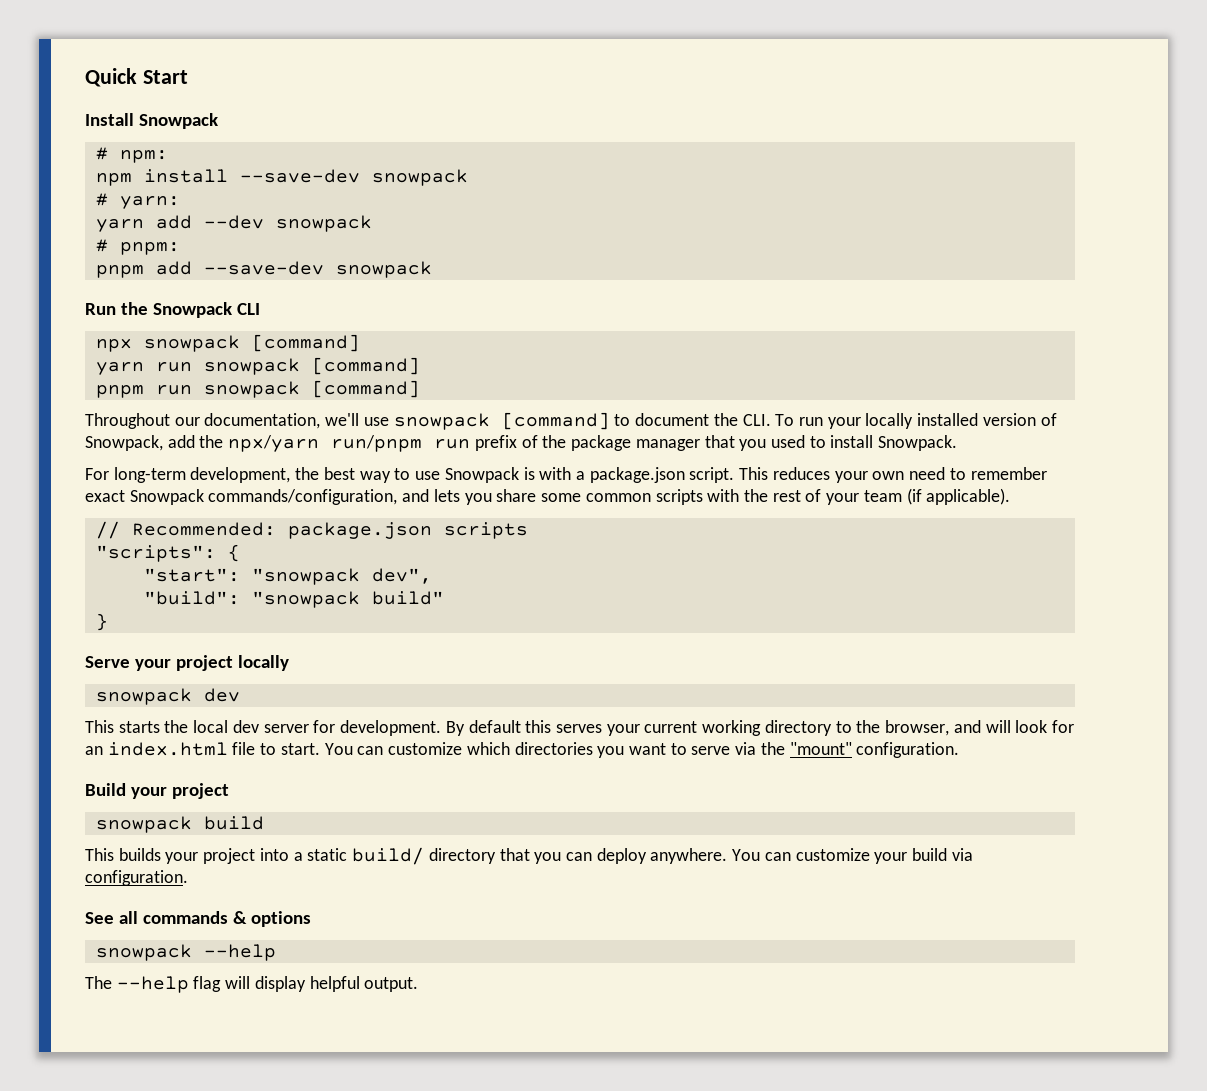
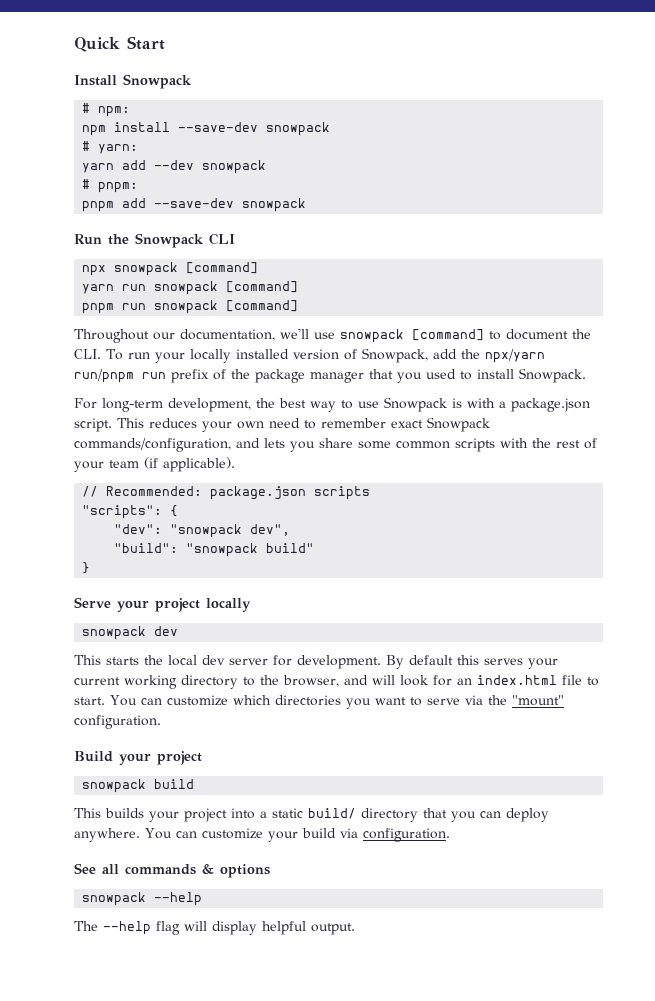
[143,568,240,582] "start": -> [114,524,163,534] "dev":

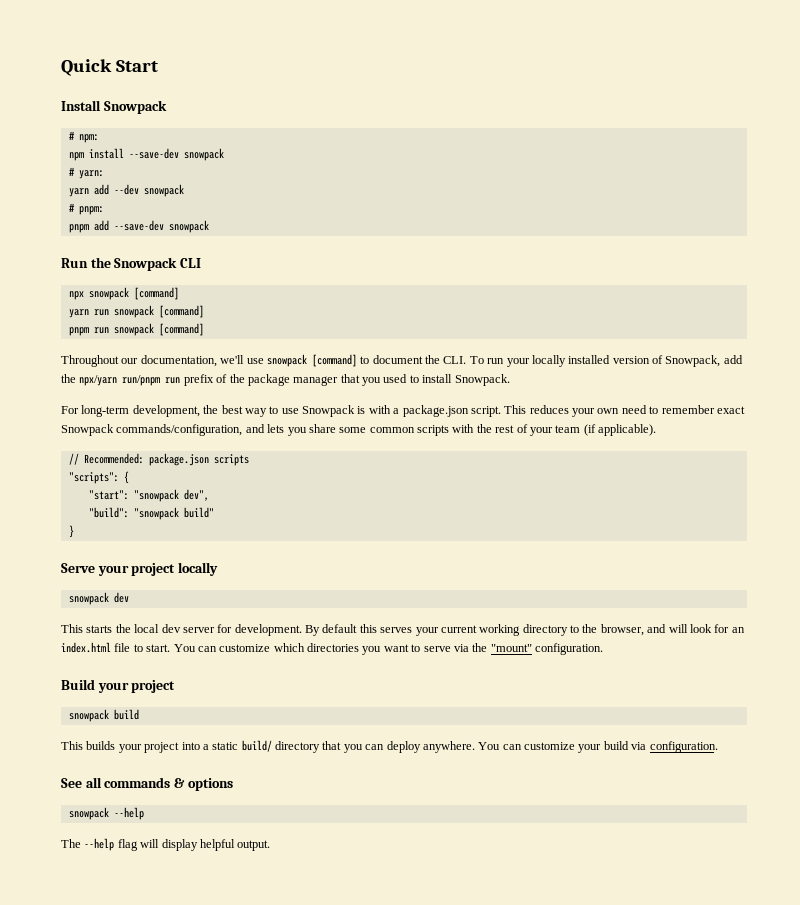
[114,524,163,534] "dev": -> [88,490,129,500] "start":

